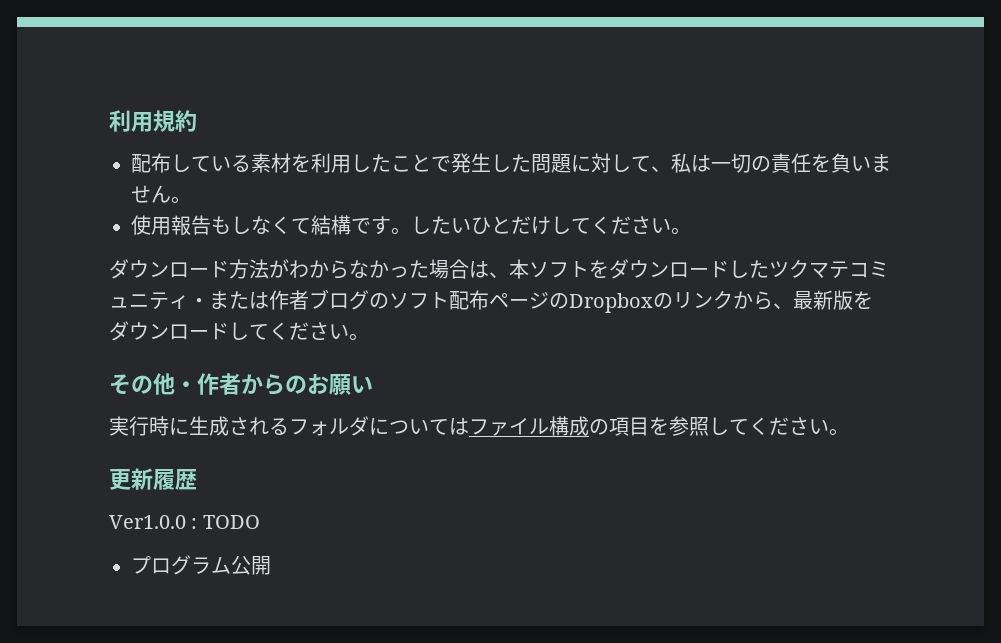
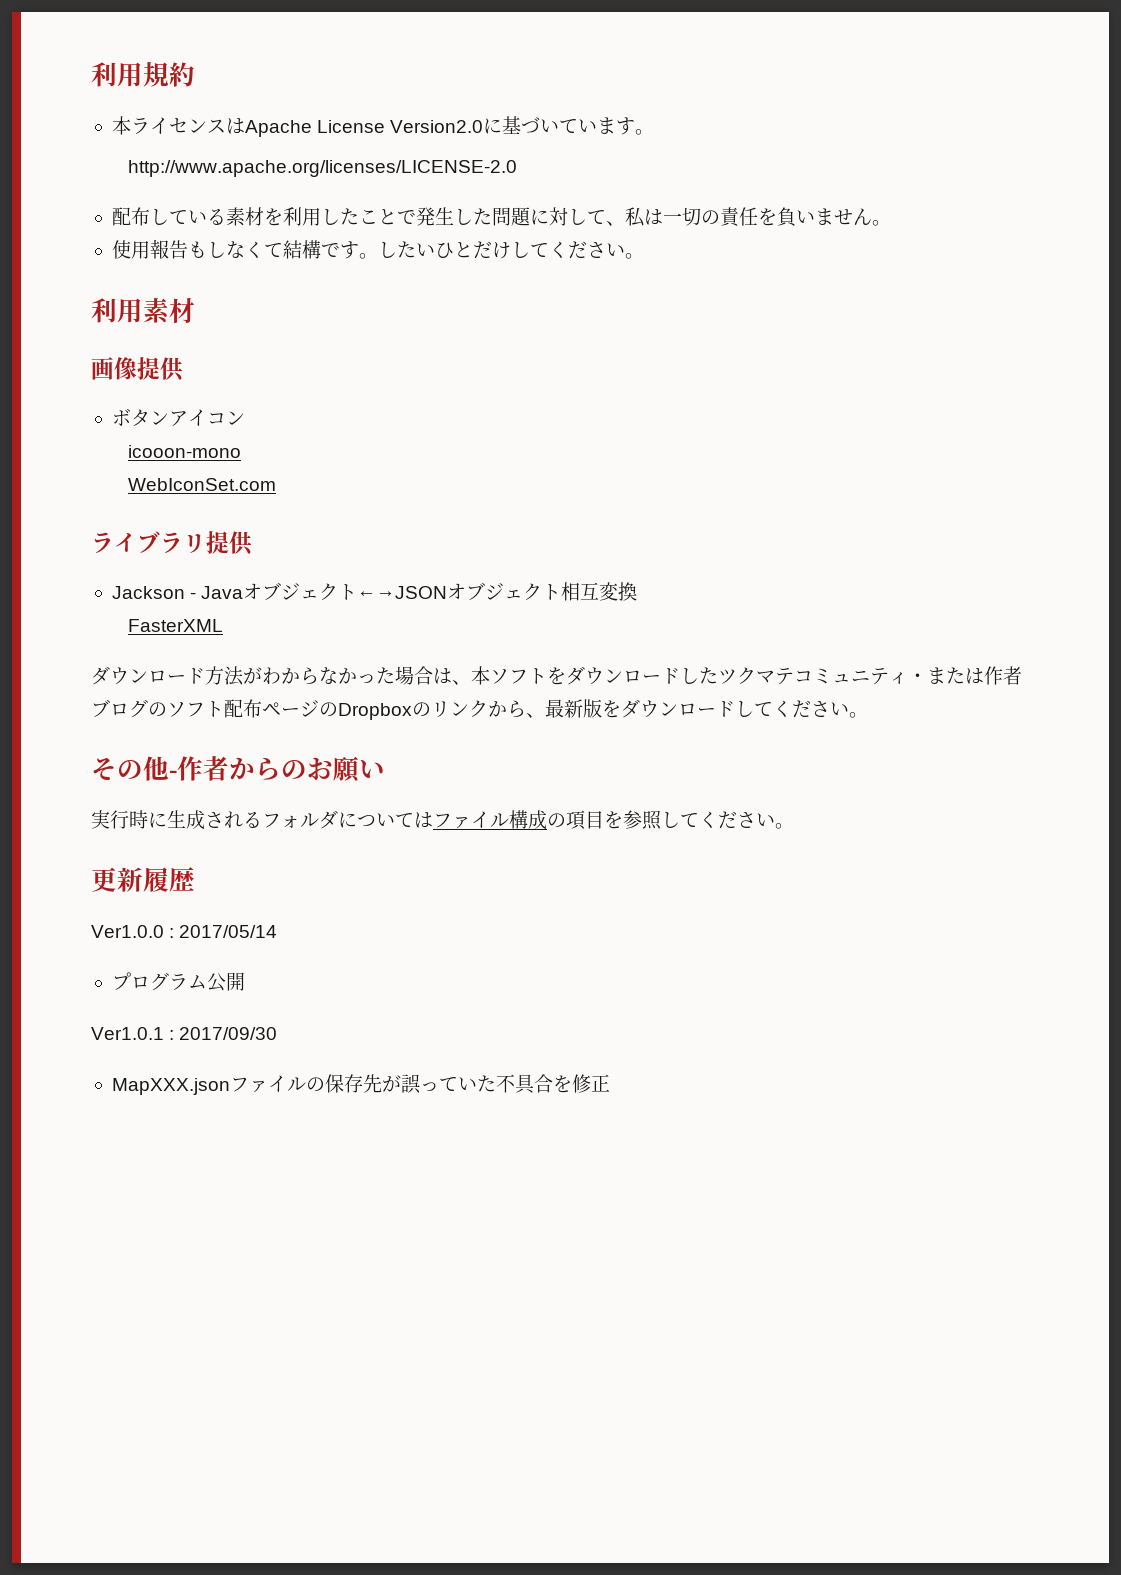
(197, 121) none -> [111,116,655,137] [128,160,518,177] // 本ライセンスはApache License Version2.0に基づいています。 // http://www.apache.org/licenses/LICENSE-2.0
(691, 231) none -> [91,297,195,324] [91,357,184,382] [111,408,245,427] [128,445,242,458] [128,478,277,491] [91,531,253,556] [111,582,638,601] [128,619,224,632] // 利用素材 // 画像提供 // ボタンアイコン // icooon-mono // WebIconSet.com // ライブラリ提供 // Jackson - Javaオブジェクト←→JSONオブジェクト相互変換 // FasterXML
[175,381,197,392] ・ -> [169,770,177,778] -
[202,515,260,529] TODO -> [179,925,278,938] 2017/05/14
(271, 565) none -> [91,1027,278,1040] [111,1074,610,1095] // Ver1.0.1 : 2017/09/30 // MapXXX.jsonファイルの保存先が誤っていた不具合を修正

